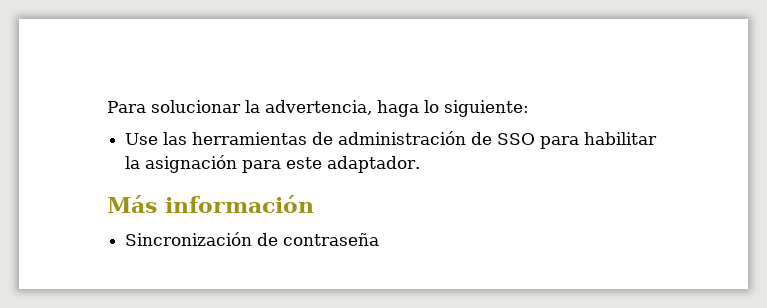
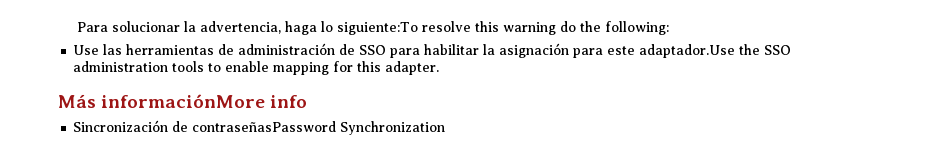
[444,100,529,117] siguiente: -> [336,21,669,35] siguiente:To resolve this warning do the following:
[327,156,421,173] adaptador. -> [639,44,792,58] [73,61,440,75] adaptador.Use the SSO administration tools to enable mapping for this adapter.
[165,195,314,213] información -> [101,94,308,108] informaciónMore info
[283,233,380,246] contraseña -> [192,121,446,135] contraseñasPassword Synchronization

